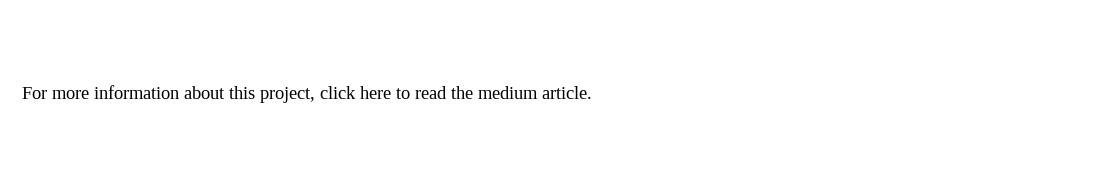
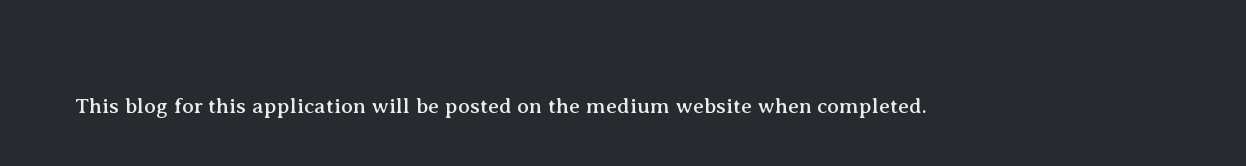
[22,85,592,103] For more information about this project, click here to read the medium article. -> [75,98,928,118] This blog for this application will be posted on the medium website when completed.

